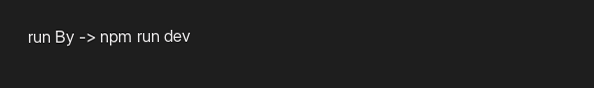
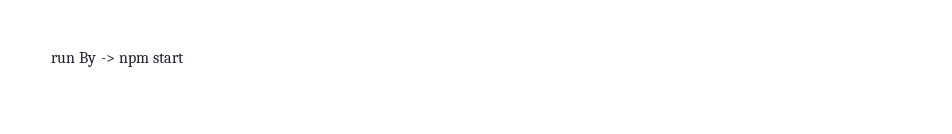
[135,29,192,43] run dev -> [153,53,185,63] start

